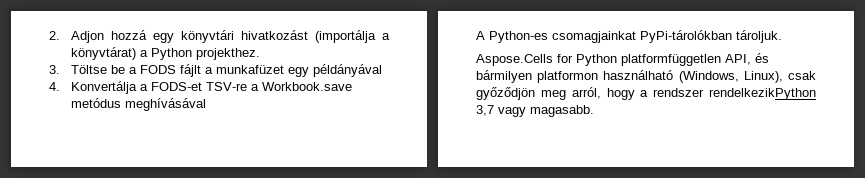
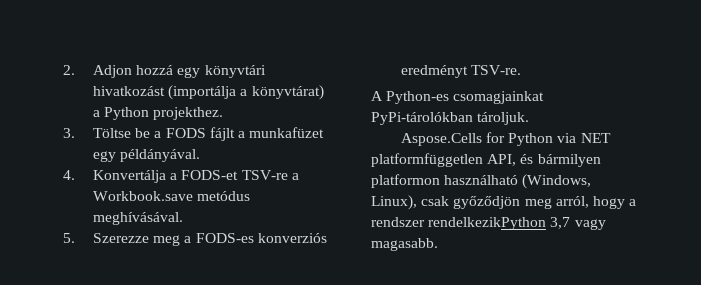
[313,64,383,77] példányával -> [120,149,201,162] példányával.
[125,98,207,111] meghívásával -> [93,212,184,225] [63,233,327,246] [401,65,522,78] meghívásával. // 5. Szerezze meg a FODS-es konverziós eredményt TSV-re.
(617, 60) none -> [557,133,611,143] via NET

